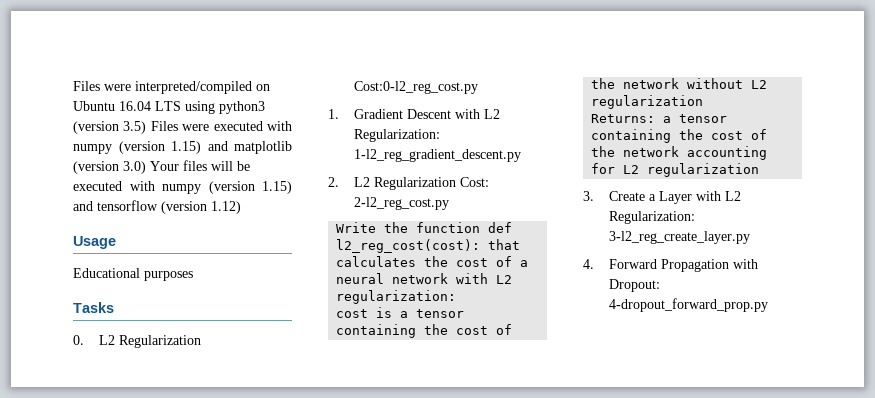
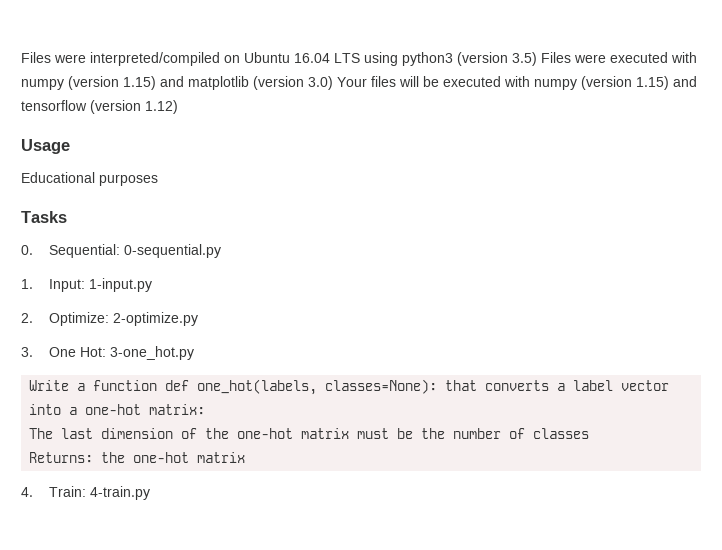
[98,335,201,348] [353,81,478,94] [328,109,500,119] [353,129,440,142] [353,149,521,162] [328,177,489,190] [353,197,449,210] L2 Regularization Cost:0-l2_reg_cost.py // 1. Gradient Descent with L2 Regularization: 1-l2_reg_gradient_descent.py // 2. L2 Regularization Cost: 2-l2_reg_cost.py -> [48,244,221,258] [21,278,152,292] [21,312,198,326] [21,346,194,360] Sequential: 0-sequential.py // 1. Input: 1-input.py // 2. Optimize: 2-optimize.py // 3. One Hot: 3-one_hot.py
[384,222,409,233] the -> [77,383,86,391] a
[336,239,521,253] [336,256,529,267] [336,273,513,284] [336,290,457,304] [336,307,465,318] [336,324,513,338] [591,78,768,89] [591,95,704,109] [591,114,728,123] [591,129,768,143] [591,146,768,160] [591,163,760,177] [583,191,741,204] [608,211,695,224] [608,231,750,244] [583,259,758,272] [608,279,660,292] [608,298,768,312] l2_reg_cost(cost): that calculates the cost of a neural network with L2 regularization: // cost is a tensor containing the cost of the network without L2 regularization // Returns: a tensor containing the cost of the network accounting for L2 regularization // 3. Create a Layer with L2 Regularization: 3-l2_reg_create_layer.py // 4. Forward Propagation with Dropout: 4-dropout_forward_prop.py -> [197,379,670,395] [29,404,206,415] [29,428,590,439] [29,452,246,463] [21,486,150,500] one_hot(labels, classes=None): that converts a label vector into a one-hot matrix: // The last dimension of the one-hot matrix must be the number of classes // Returns: the one-hot matrix // 4. Train: 4-train.py

